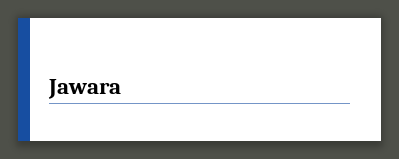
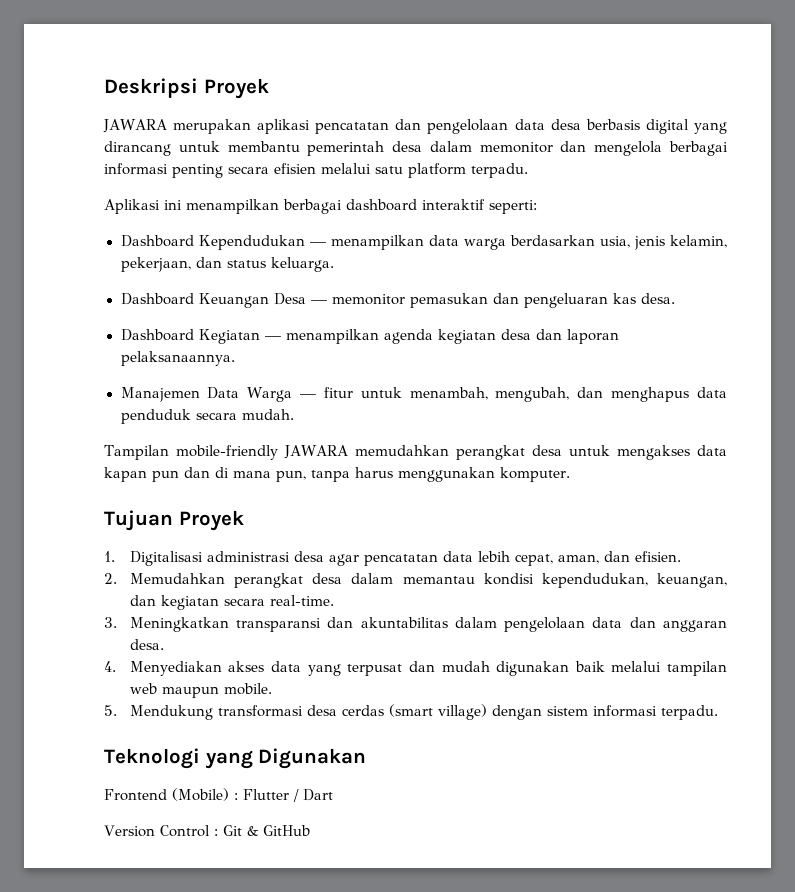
[48,79,121,99] Jawara -> [104,78,269,99] [103,119,727,134] [104,141,728,156] [104,163,528,178] [104,199,537,214] [120,235,727,250] [120,257,334,272] [120,293,675,308] [120,329,619,344] [120,351,235,366] [120,387,727,402] [120,409,294,424] [104,445,727,460] [104,467,570,482] [104,510,244,531] [104,551,681,566] [104,573,727,588] [129,595,334,610] [104,617,727,632] [129,639,164,650] [104,661,727,676] [129,683,272,698] [104,704,718,720] [104,748,367,769] [104,788,333,802] [104,825,310,837] Deskripsi Proyek // JAWARA merupakan aplikasi pencatatan dan pengelolaan data desa berbasis digital yang dirancang untuk membantu pemerintah desa dalam memonitor dan mengelola berbagai informasi penting secara efisien melalui satu platform terpadu. // Aplikasi ini menampilkan berbagai dashboard interaktif seperti: // Dashboard Kependudukan — menampilkan data warga berdasarkan usia, jenis kelamin, pekerjaan, dan status keluarga. // Dashboard Keuangan Desa — memonitor pemasukan dan pengeluaran kas desa. // Dashboard Kegiatan — menampilkan agenda kegiatan desa dan laporan pelaksanaannya. // Manajemen Data Warga — fitur untuk menambah, mengubah, dan menghapus data penduduk secara mudah. // Tampilan mobile-friendly JAWARA memudahkan perangkat desa untuk mengakses data kapan pun dan di mana pun, tanpa harus menggunakan komputer. // Tujuan Proyek // 1. Digitalisasi administrasi desa agar pencatatan data lebih cepat, aman, dan efisien. // 2. Memudahkan perangkat desa dalam memantau kondisi kependudukan, keuangan, dan kegiatan secara real-time. // 3. Meningkatkan transparansi dan akuntabilitas dalam pengelolaan data dan anggaran desa. // 4. Menyediakan akses data yang terpusat dan mudah digunakan baik melalui tampilan web maupun mobile. // 5. Mendukung transformasi desa cerdas (smart village) dengan sistem informasi terpadu. // Teknologi yang Digunakan // Frontend (Mobile) : Flutter / Dart // Version Control : Git & GitHub

